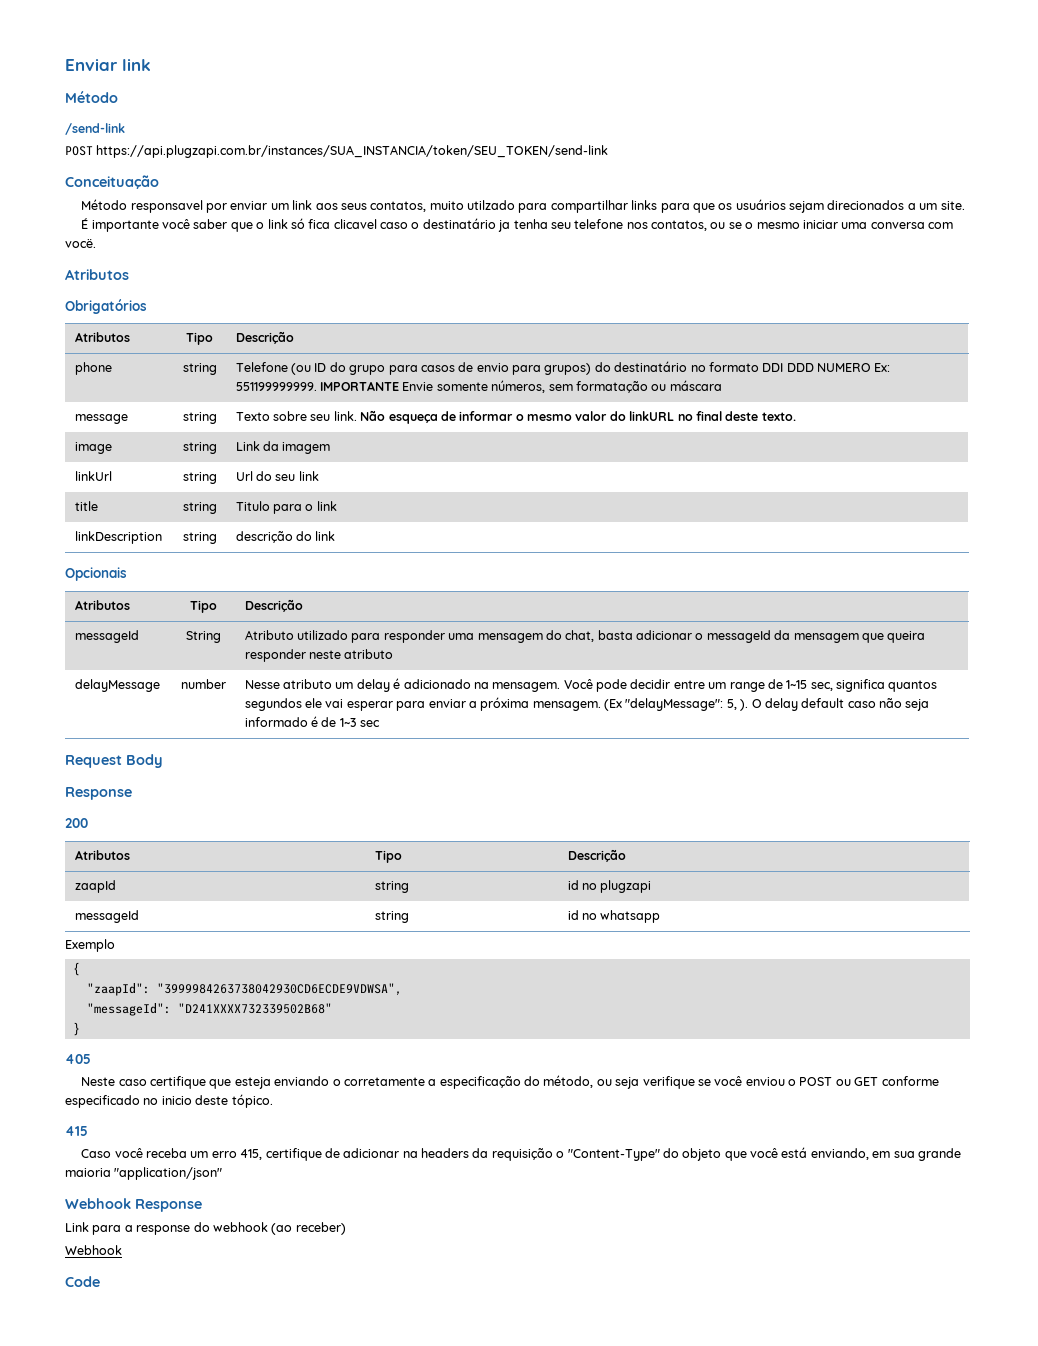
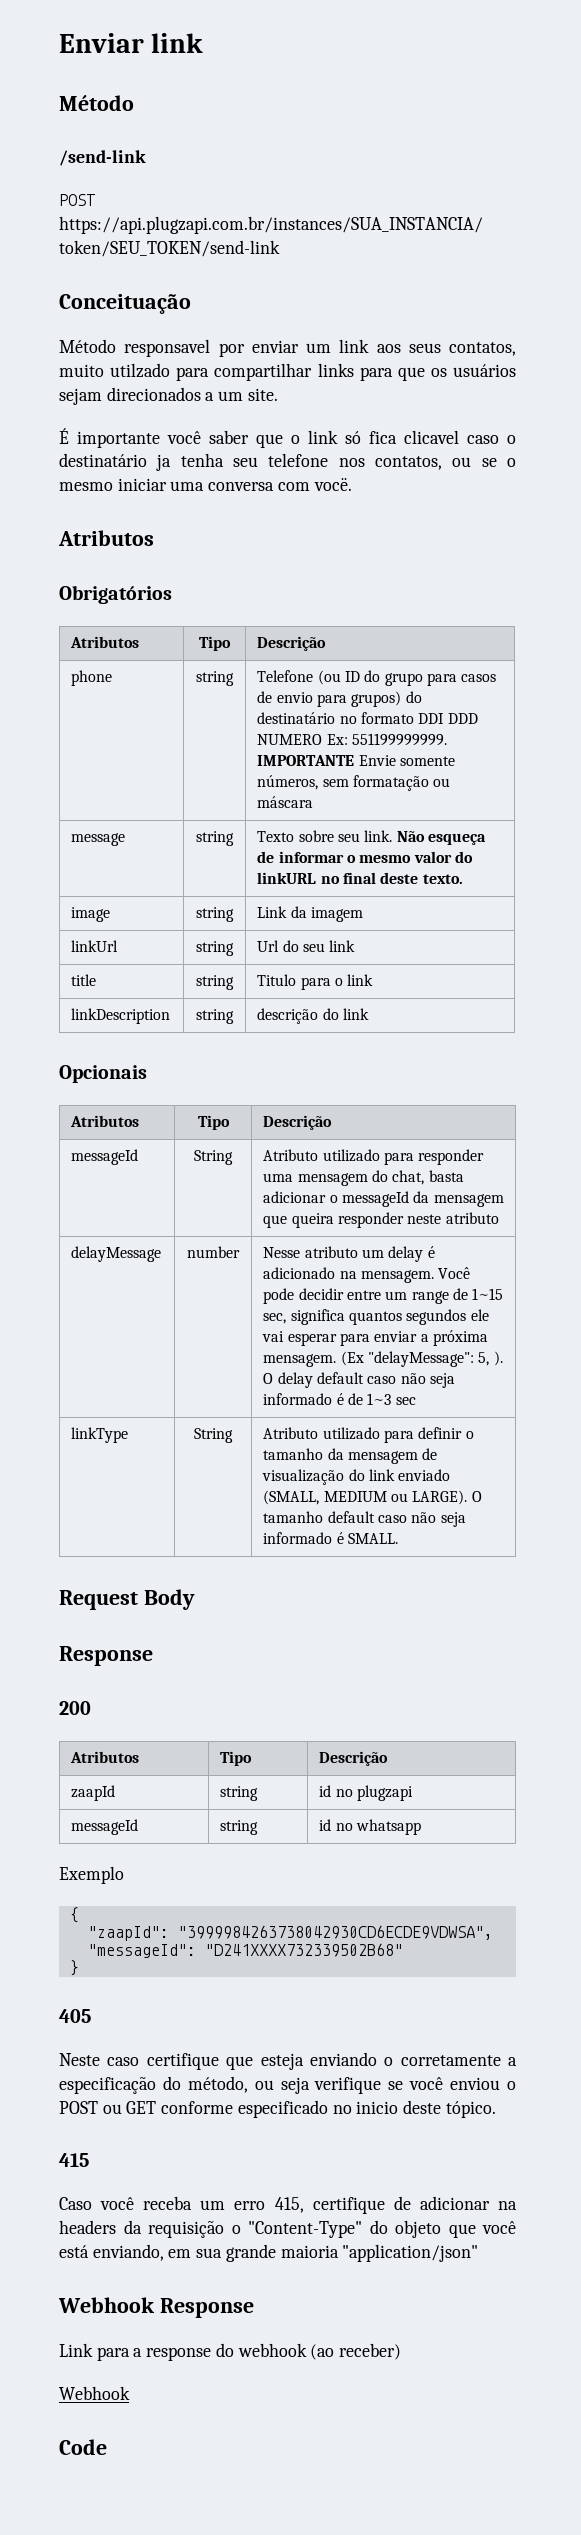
(381, 723) none -> [71,1427,129,1443] [194,1428,233,1443] [263,1427,474,1443] [263,1448,438,1464] [262,1469,451,1485] [263,1490,482,1505] [263,1511,466,1527] [263,1532,398,1544] // linkType | String | Atributo utilizado para definir o tamanho da mensagem de visualização do link enviado (SMALL, MEDIUM ou LARGE). O tamanho default caso não seja informado é SMALL.

